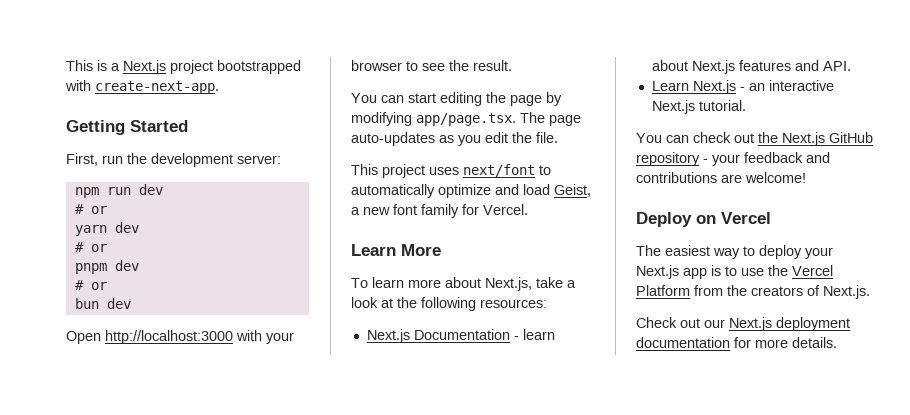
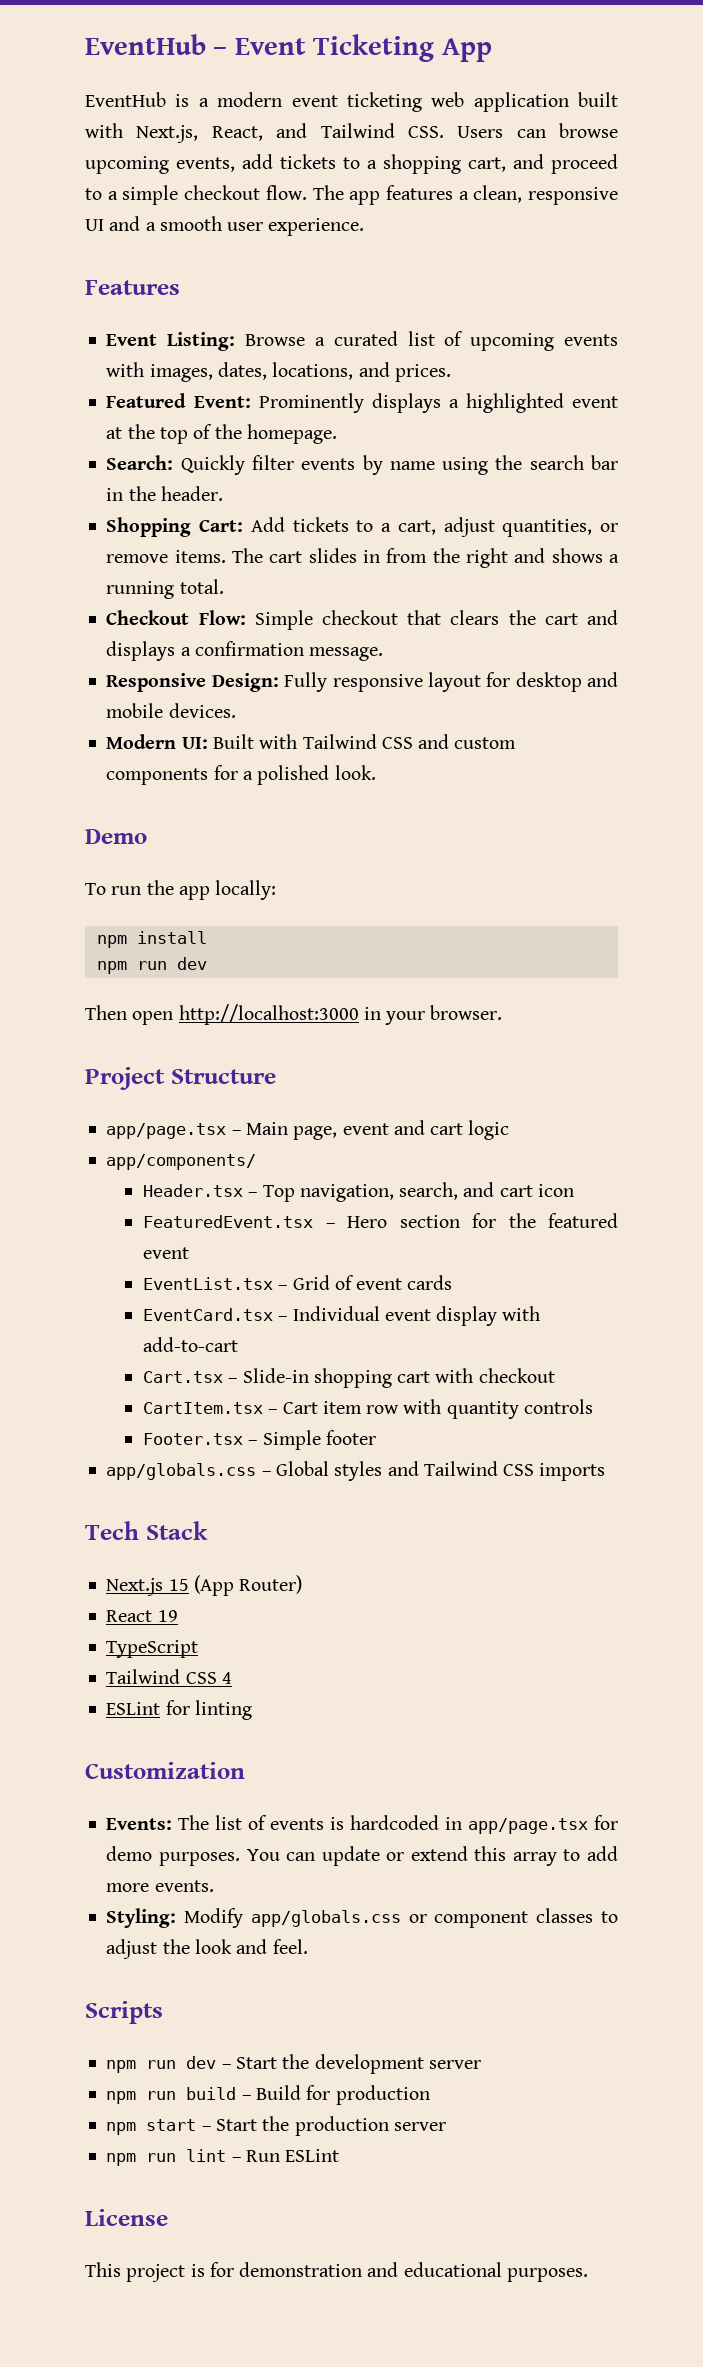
[66,60,301,74] [65,80,219,94] [66,120,188,135] [66,153,281,167] [74,184,163,198] [74,204,107,214] [74,222,139,236] [74,242,107,252] [74,260,139,274] [74,280,107,290] [74,298,131,309] [66,330,294,344] [351,60,512,71] [351,92,562,106] [351,112,581,126] [351,132,558,146] [351,164,551,178] [351,184,591,198] [351,204,528,218] [351,244,441,256] [351,277,576,291] [351,297,547,311] [366,329,555,343] [651,60,851,74] [651,80,834,94] [651,100,746,114] [636,132,873,146] [636,152,830,166] [636,172,806,183] [636,212,771,227] [636,245,833,259] [636,265,833,279] [636,285,870,299] [636,317,850,331] [636,337,837,348] This is a Next.js project bootstrapped with create-next-app. // Getting Started // First, run the development server: // npm run dev // # or // yarn dev // # or // pnpm dev // # or // bun dev // Open http://localhost:3000 with your browser to see the result. // You can start editing the page by modifying app/page.tsx. The page auto-updates as you edit the file. // This project uses next/font to automatically optimize and load Geist, a new font family for Vercel. // Learn More // To learn more about Next.js, take a look at the following resources: // Next.js Documentation - learn about Next.js features and API. // Learn Next.js - an interactive Next.js tutorial. // You can check out the Next.js GitHub repository - your feedback and contributions are welcome! // Deploy on Vercel // The easiest way to deploy your Next.js app is to use the Vercel Platform from the creators of Next.js. // Check out our Next.js deployment documentation for more details. -> [85,34,492,62] [85,92,618,112] [85,123,618,143] [85,154,618,174] [85,185,618,205] [85,216,365,236] [85,280,180,295] [106,331,619,351] [106,362,451,382] [106,393,618,413] [106,424,337,444] [106,455,619,475] [106,486,223,501] [106,517,618,537] [106,548,619,568] [106,579,224,599] [106,610,619,630] [106,641,384,661] [106,672,618,692] [106,703,236,718] [106,734,517,749] [106,765,376,785] [85,829,147,844] [85,880,277,900] [96,931,207,948] [96,957,207,974] [85,1004,503,1025] [85,1067,276,1090] [106,1120,510,1140] [106,1154,257,1170] [143,1182,574,1202] [143,1213,618,1228] [143,1247,190,1259] [143,1275,453,1290] [143,1306,541,1326] [143,1337,239,1352] [143,1368,555,1388] [143,1399,593,1419] [143,1430,376,1450] [106,1461,606,1481] [85,1521,208,1540] [106,1575,303,1596] [106,1610,178,1622] [106,1640,199,1658] [106,1669,232,1684] [106,1700,252,1720] [85,1762,245,1779] [106,1815,618,1834] [106,1846,618,1866] [106,1880,214,1892] [106,1908,618,1928] [106,1939,308,1959] [85,2001,163,2024] [106,2054,481,2074] [106,2085,430,2105] [106,2116,446,2136] [106,2149,340,2166] [85,2209,168,2226] [85,2262,588,2282] EventHub – Event Ticketing App // EventHub is a modern event ticketing web application built with Next.js, React, and Tailwind CSS. Users can browse upcoming events, add tickets to a shopping cart, and proceed to a simple checkout flow. The app features a clean, responsive UI and a smooth user experience. // Features // Event Listing: Browse a curated list of upcoming events with images, dates, locations, and prices. // Featured Event: Prominently displays a highlighted event at the top of the homepage. // Search: Quickly filter events by name using the search bar in the header. // Shopping Cart: Add tickets to a cart, adjust quantities, or remove items. The cart slides in from the right and shows a running total. // Checkout Flow: Simple checkout that clears the cart and displays a confirmation message. // Responsive Design: Fully responsive layout for desktop and mobile devices. // Modern UI: Built with Tailwind CSS and custom components for a polished look. // Demo // To run the app locally: // npm install // npm run dev // Then open http://localhost:3000 in your browser. // Project Structure // app/page.tsx – Main page, event and cart logic // app/components/ // Header.tsx – Top navigation, search, and cart icon // FeaturedEvent.tsx – Hero section for the featured event // EventList.tsx – Grid of event cards // EventCard.tsx – Individual event display with add-to-cart // Cart.tsx – Slide-in shopping cart with checkout // CartItem.tsx – Cart item row with quantity controls // Footer.tsx – Simple footer // app/globals.css – Global styles and Tailwind CSS imports // Tech Stack // Next.js 15 (App Router) // React 19 // TypeScript // Tailwind CSS 4 // ESLint for linting // Customization // Events: The list of events is hardcoded in app/page.tsx for demo purposes. You can update or extend this array to add more events. // Styling: Modify app/globals.css or component classes to adjust the look and feel. // Scripts // npm run dev – Start the development server // npm run build – Build for production // npm start – Start the production server // npm run lint – Run ESLint // License // This project is for demonstration and educational purposes.

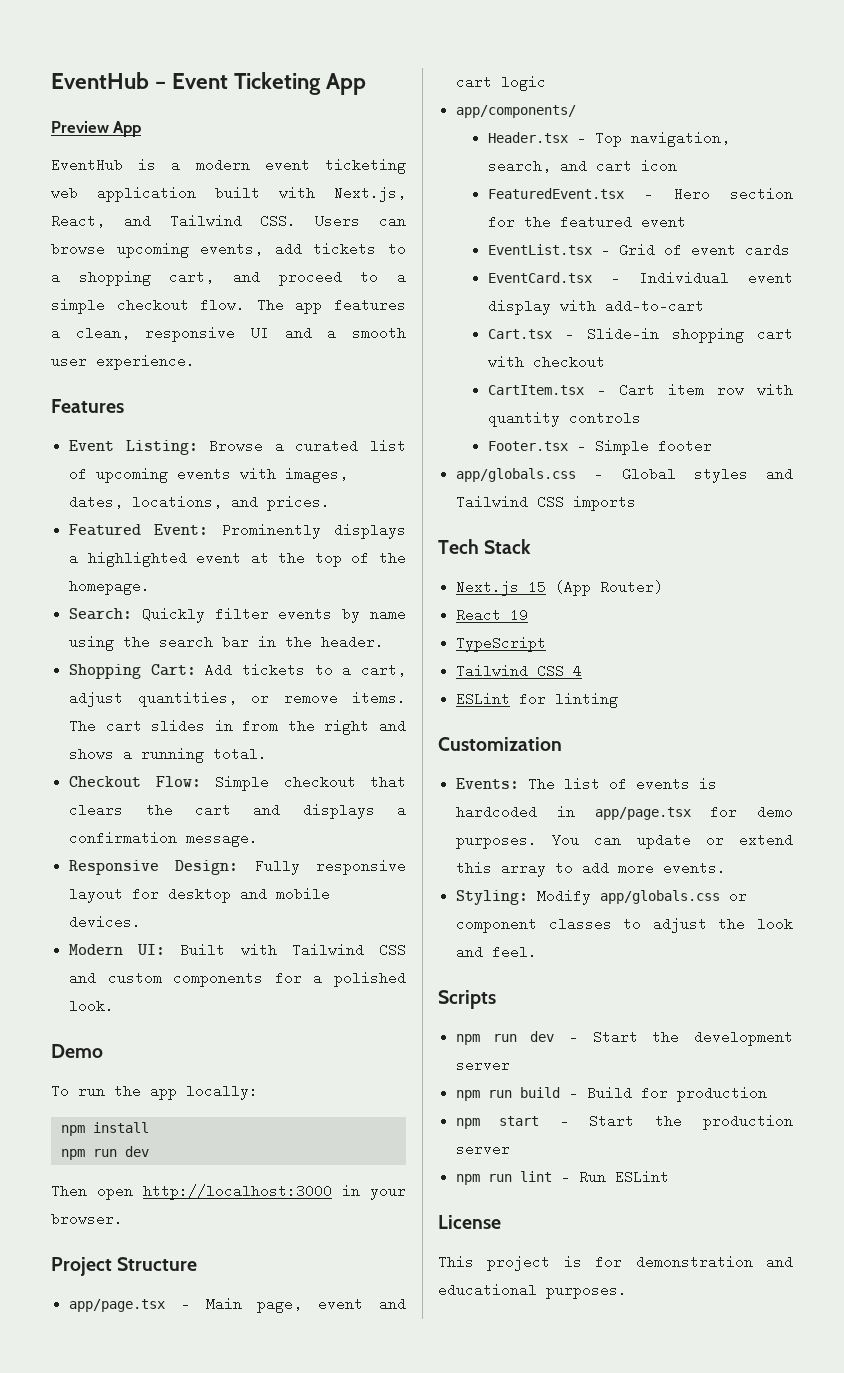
(492, 50) none -> [51,121,142,137] // Preview App

